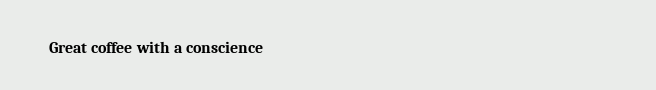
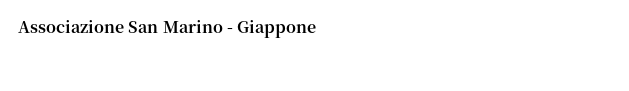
[49,41,264,53] Great coffee with a conscience -> [18,20,317,38] Associazione San Marino - Giappone

